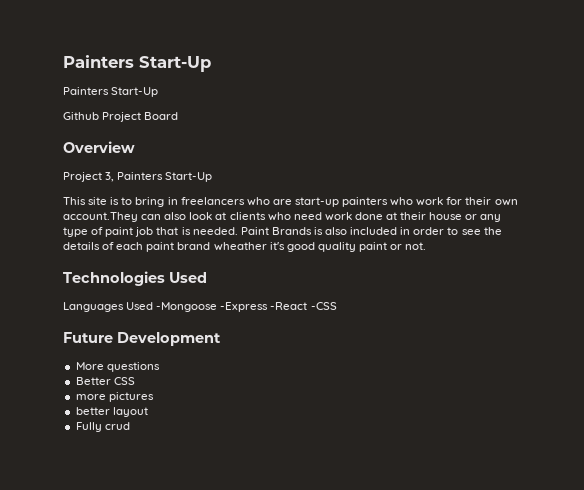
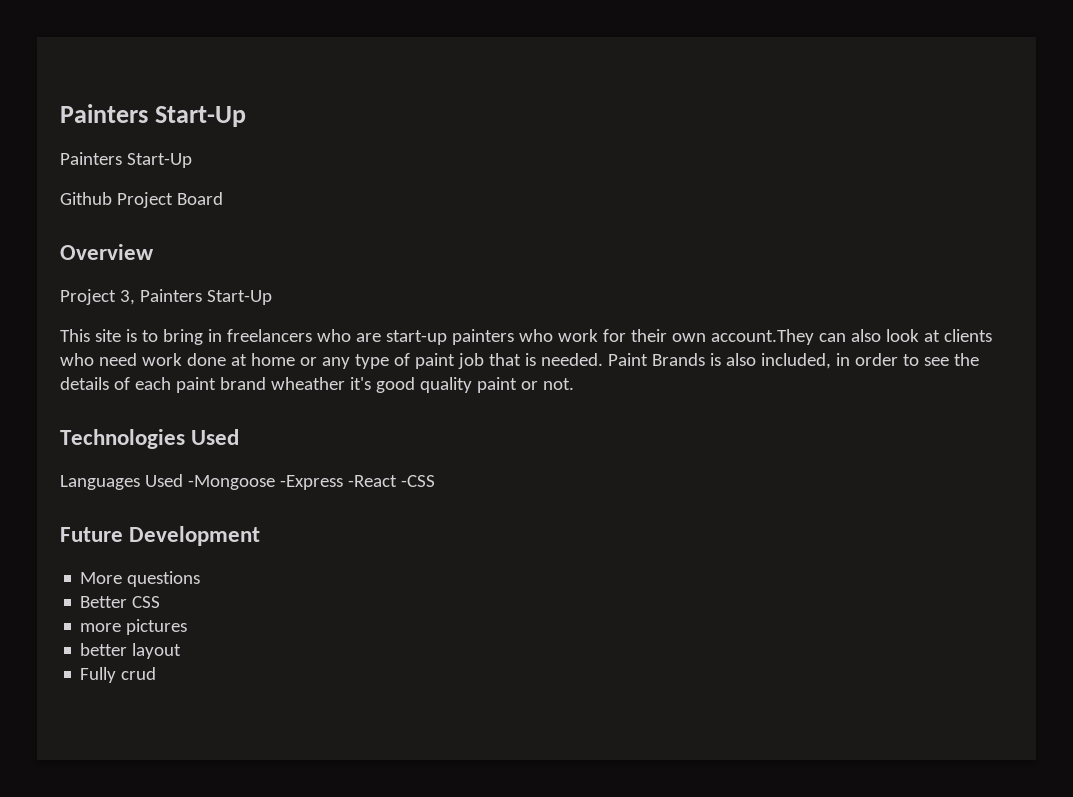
[400,212,463,220] their house -> [250,353,295,366] home
[350,227,398,235] included -> [760,353,831,369] included,

